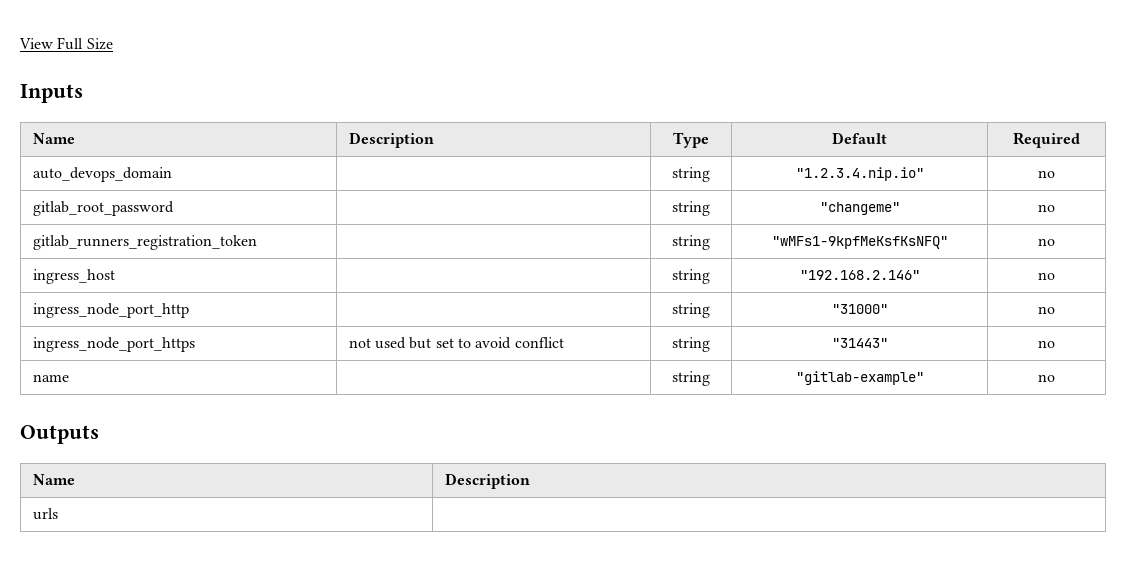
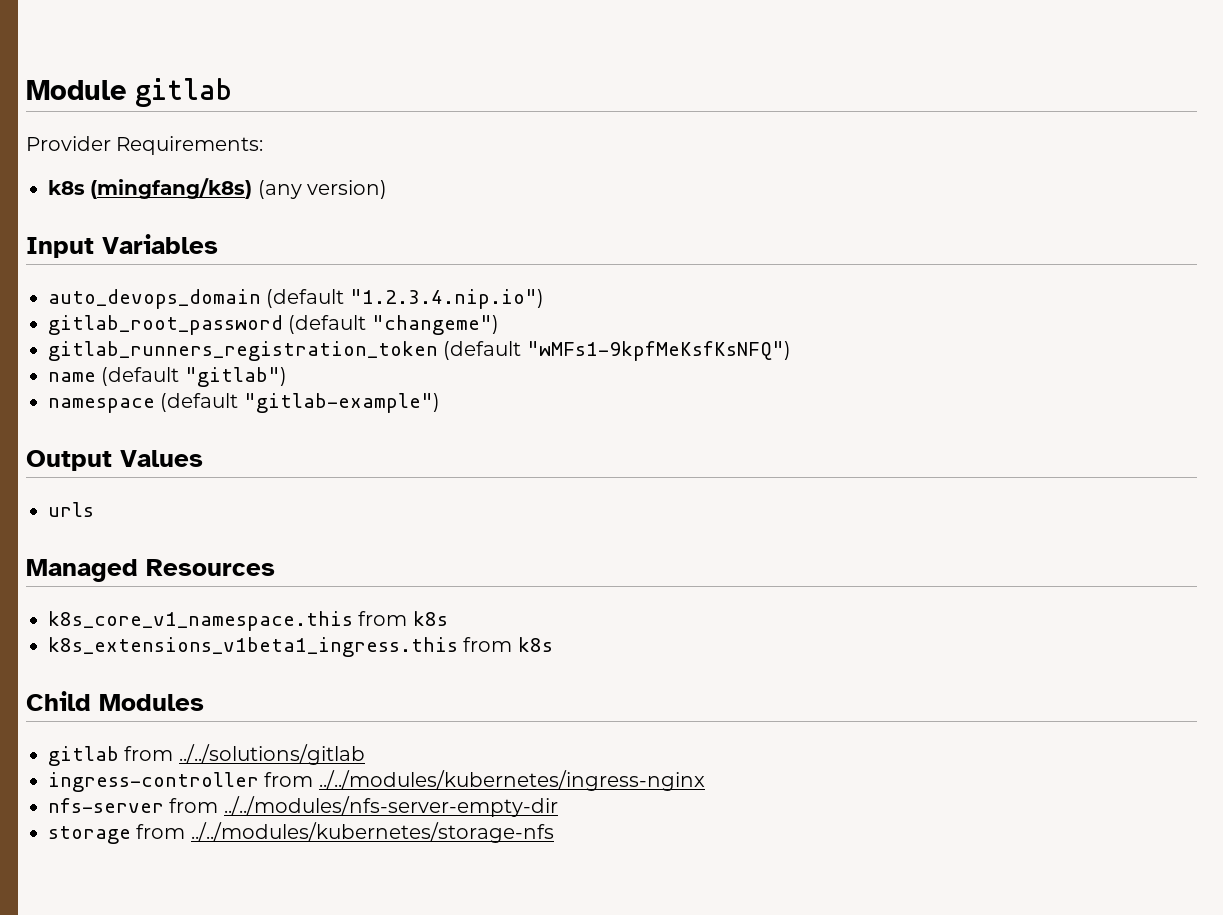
[19,37,113,50] [20,84,83,103] [32,133,75,144] [348,132,434,148] [673,132,709,148] [832,132,887,144] [1013,132,1080,148] [32,167,172,182] [672,167,710,182] [795,167,924,181] [1038,170,1055,178] [32,201,174,216] [672,201,710,216] [819,202,900,215] [1038,204,1055,212] [32,235,257,250] [672,235,710,250] [771,236,948,249] [1038,238,1055,246] [32,269,115,284] [672,269,710,284] [799,270,920,280] [1038,272,1055,280] [32,303,189,318] [672,303,710,318] [831,304,888,314] [1038,306,1055,314] [32,337,195,352] [348,337,564,349] [672,337,710,352] [831,338,888,348] [1038,340,1055,348] [32,374,69,382] [672,371,710,386] [795,371,924,385] [1038,374,1055,382] [20,425,99,444] [32,474,75,485] [444,473,530,489] [32,508,58,520] View Full Size // Inputs // Name | Description | Type | Default | Required // auto_devops_domain | | string | "1.2.3.4.nip.io" | no // gitlab_root_password | | string | "changeme" | no // gitlab_runners_registration_token | | string | "wMFs1-9kpfMeKsfKsNFQ" | no // ingress_host | | string | "192.168.2.146" | no // ingress_node_port_http | | string | "31000" | no // ingress_node_port_https | not used but set to avoid conflict | string | "31443" | no // name | | string | "gitlab-example" | no // Outputs // Name | Description // urls | -> [26,78,232,107] [26,136,264,155] [48,178,388,199] [26,234,218,258] [48,289,544,309] [48,315,499,335] [48,341,791,361] [48,367,287,387] [48,393,440,413] [26,450,203,471] [48,502,94,517] [26,559,275,582] [48,611,448,631] [48,637,553,657] [26,691,204,711] [48,744,365,766] [48,770,705,792] [48,796,558,817] [48,822,554,844] Module gitlab // Provider Requirements: // k8s (mingfang/k8s) (any version) // Input Variables // auto_devops_domain (default "1.2.3.4.nip.io") // gitlab_root_password (default "changeme") // gitlab_runners_registration_token (default "wMFs1-9kpfMeKsfKsNFQ") // name (default "gitlab") // namespace (default "gitlab-example") // Output Values // urls // Managed Resources // k8s_core_v1_namespace.this from k8s // k8s_extensions_v1beta1_ingress.this from k8s // Child Modules // gitlab from ../../solutions/gitlab // ingress-controller from ../../modules/kubernetes/ingress-nginx // nfs-server from ../../modules/nfs-server-empty-dir // storage from ../../modules/kubernetes/storage-nfs

